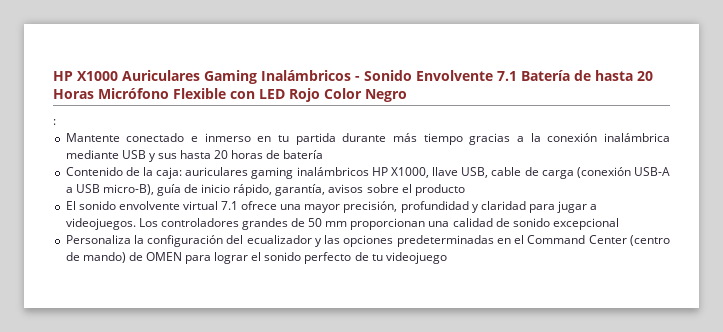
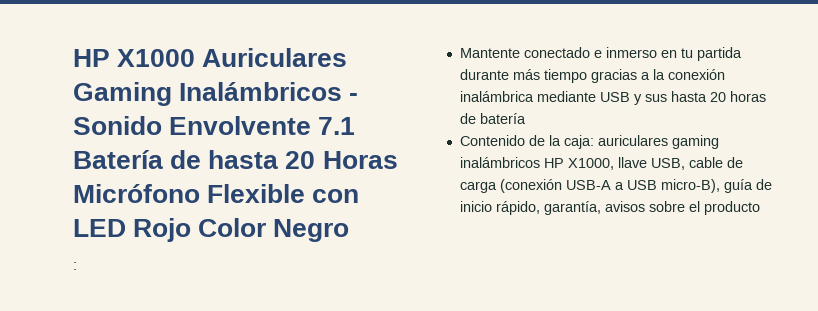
[65,201,598,213] [65,218,619,230] [65,235,670,247] [65,252,447,264] // El sonido envolvente virtual 7.1 ofrece una mayor precisión, profundidad y claridad para jugar a videojuegos. Los controladores grandes de 50 mm proporcionan una calidad de sonido excepcional // Personaliza la configuración del ecualizador y las opciones predeterminadas en el Command Center (centro de mando) de OMEN para lograr el sonido perfecto de tu videojuego -> (760, 208) none

